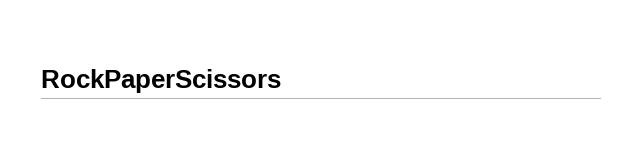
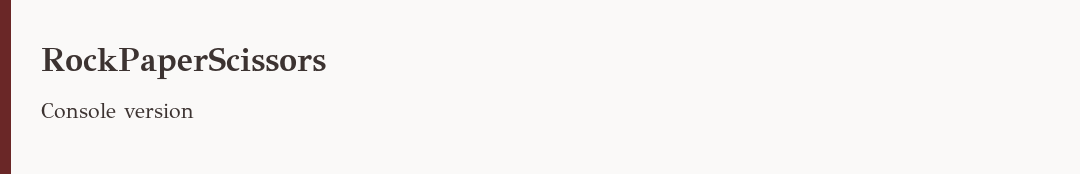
(281, 81) none -> [41,103,194,119] // Console version

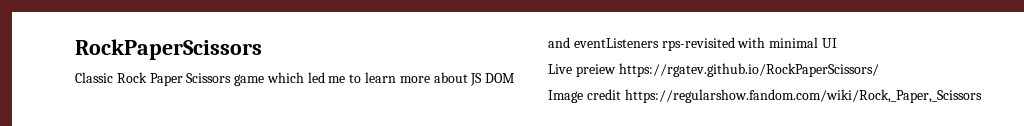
[41,103,194,119] Console version -> [75,72,516,86] [548,37,837,51] [548,63,879,77] [548,89,982,103] Classic Rock Paper Scissors game which led me to learn more about JS DOM and eventListeners rps-revisited with minimal UI // Live preiew https://rgatev.github.io/RockPaperScissors/ // Image credit https://regularshow.fandom.com/wiki/Rock,_Paper,_Scissors

